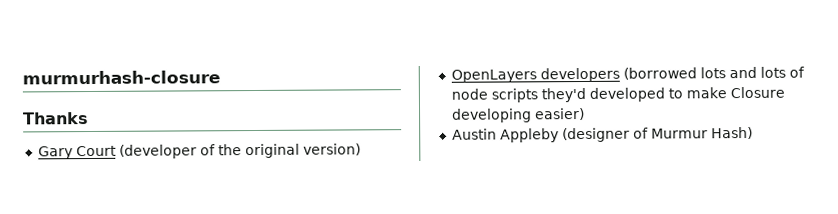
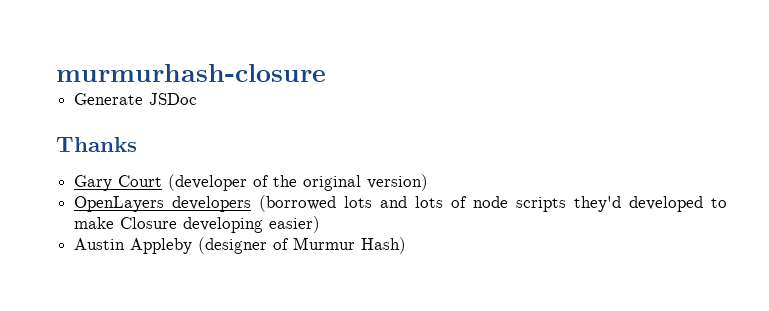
(221, 77) none -> [74,93,198,105] // Generate JSDoc

